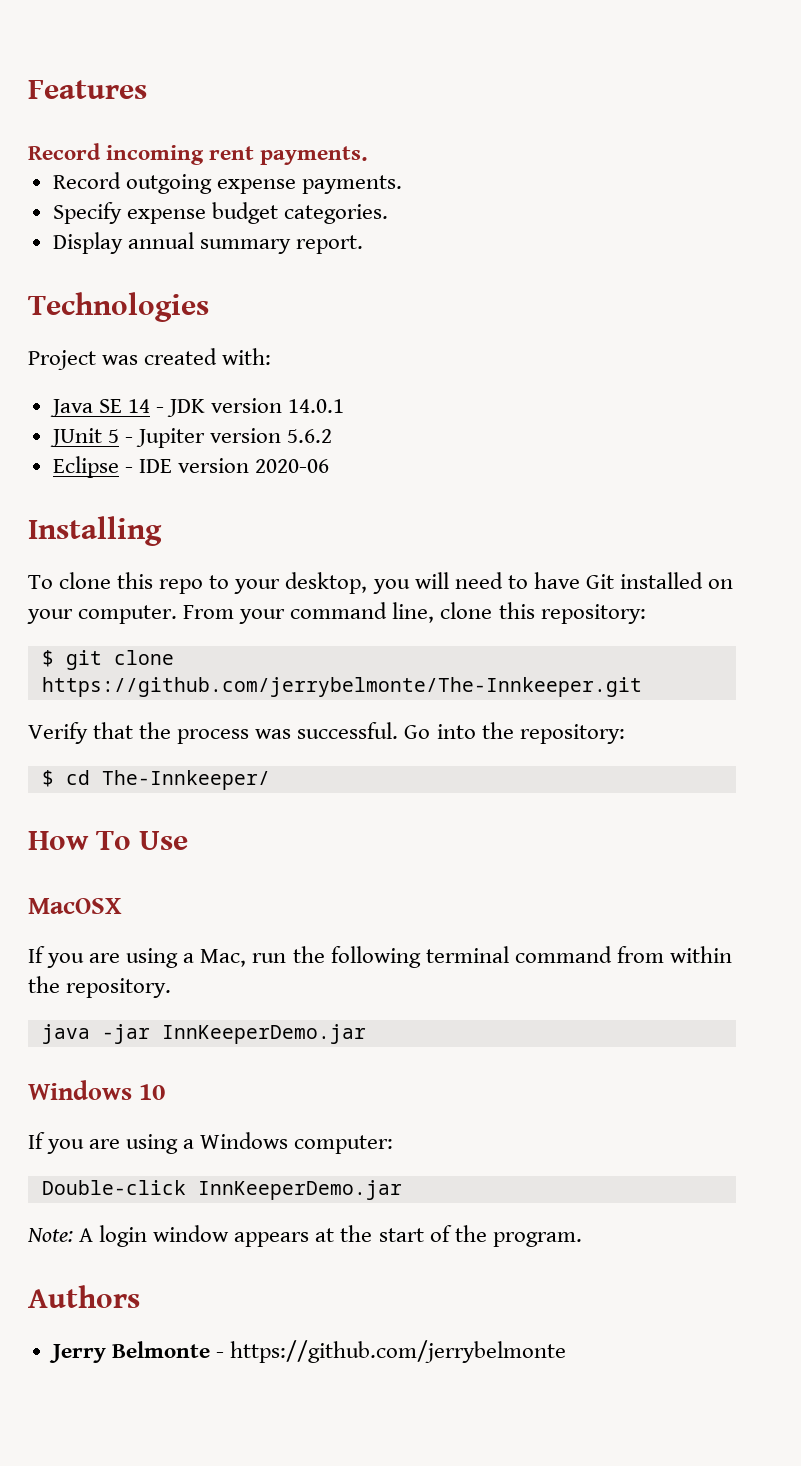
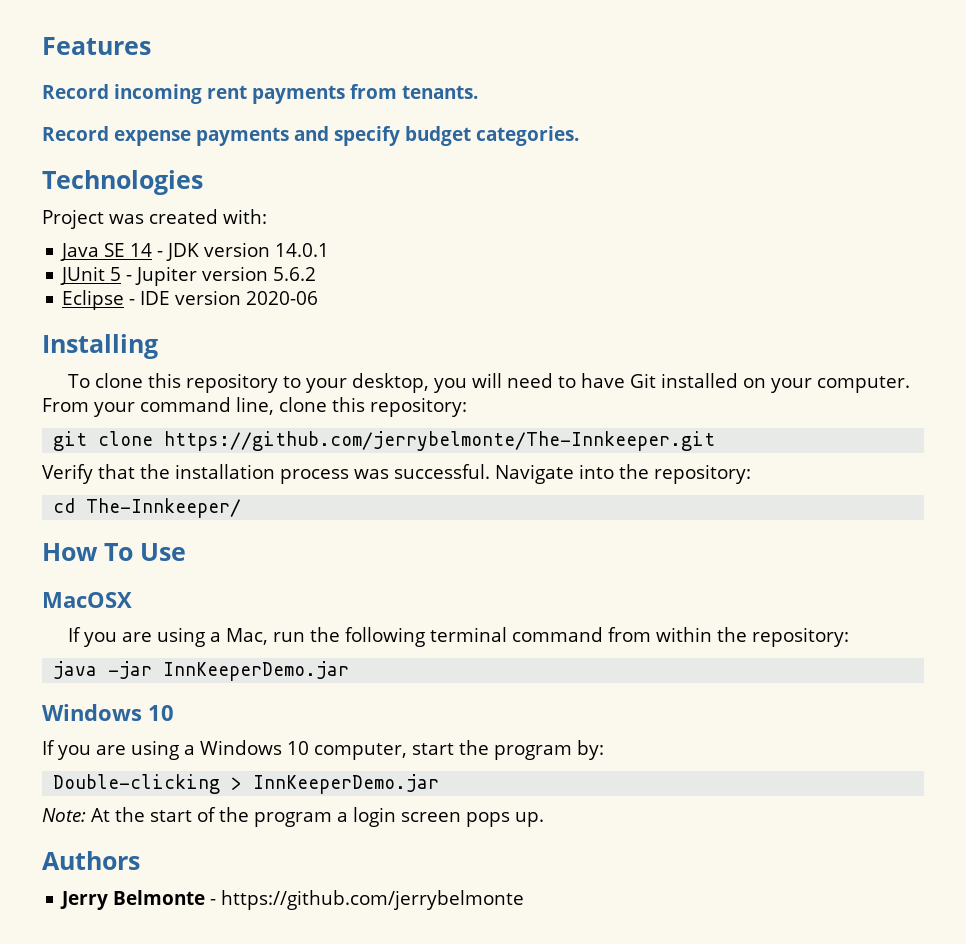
[260,146,369,165] [52,172,402,194] [52,202,388,224] [52,232,363,254] payments. // Record outgoing expense payments. // Specify expense budget categories. // Display annual summary report. -> [252,84,478,104] [42,126,579,146] payments from tenants. // Record expense payments and specify budget categories.
[159,579,204,594] repo -> [186,373,279,393] repository
[41,650,54,667] $ -> (467, 407) none
(172, 730) none -> [175,464,275,479] installation
[404,725,431,739] Go -> [495,464,574,484] Navigate
[41,770,54,787] $ -> (751, 474) none
[66,978,172,998] repository. -> [752,627,850,647] repository:
[294,1135,394,1154] [41,1180,402,1200] [27,1225,582,1247] computer: // Double-click InnKeeperDemo.jar // Note: A login window appears at the start of the program. -> [287,740,604,760] [53,774,440,794] [42,807,544,827] 10 computer, start the program by: // Double-clicking > InnKeeperDemo.jar // Note: At the start of the program a login screen pops up.

